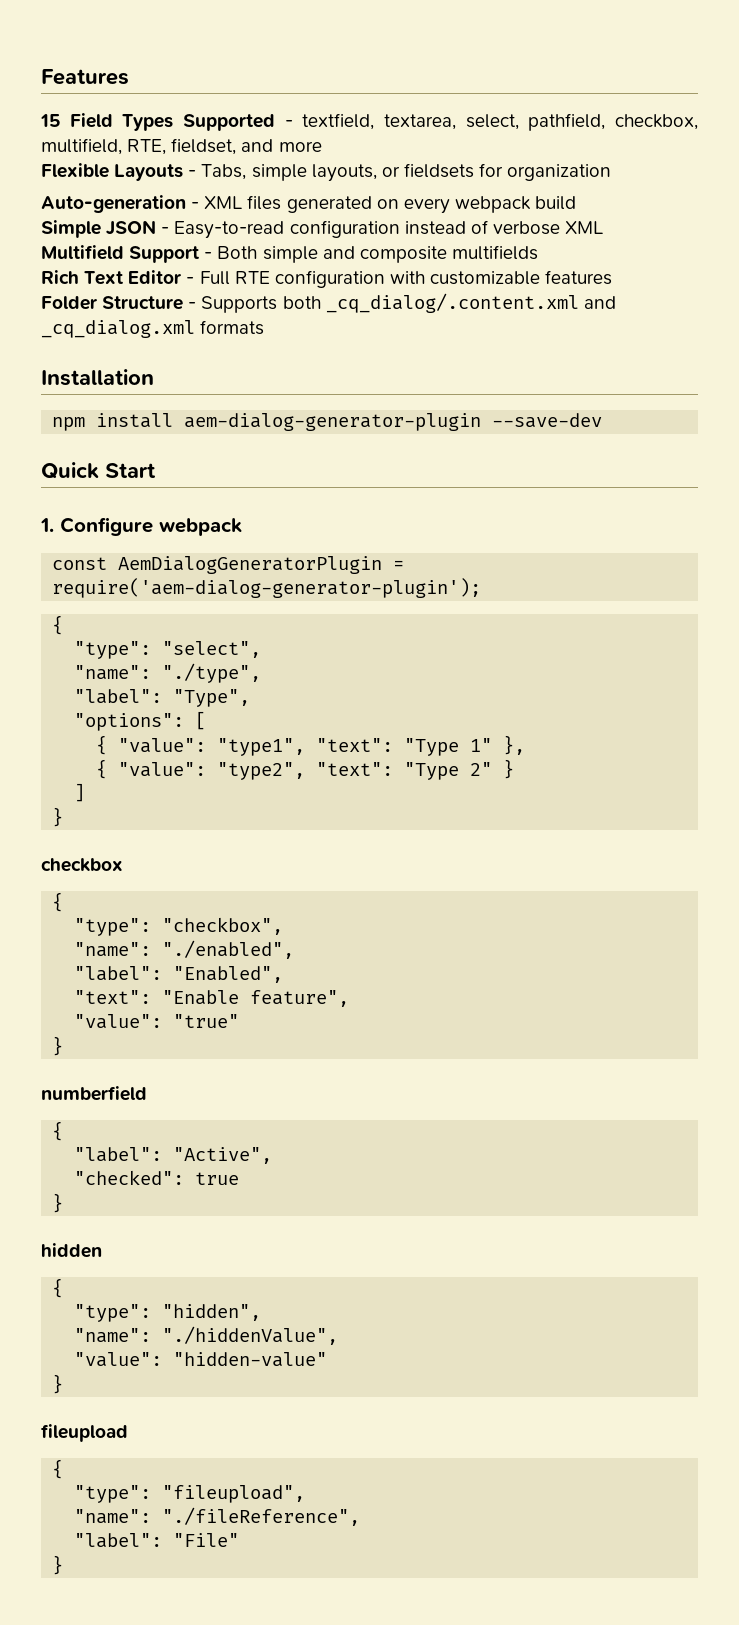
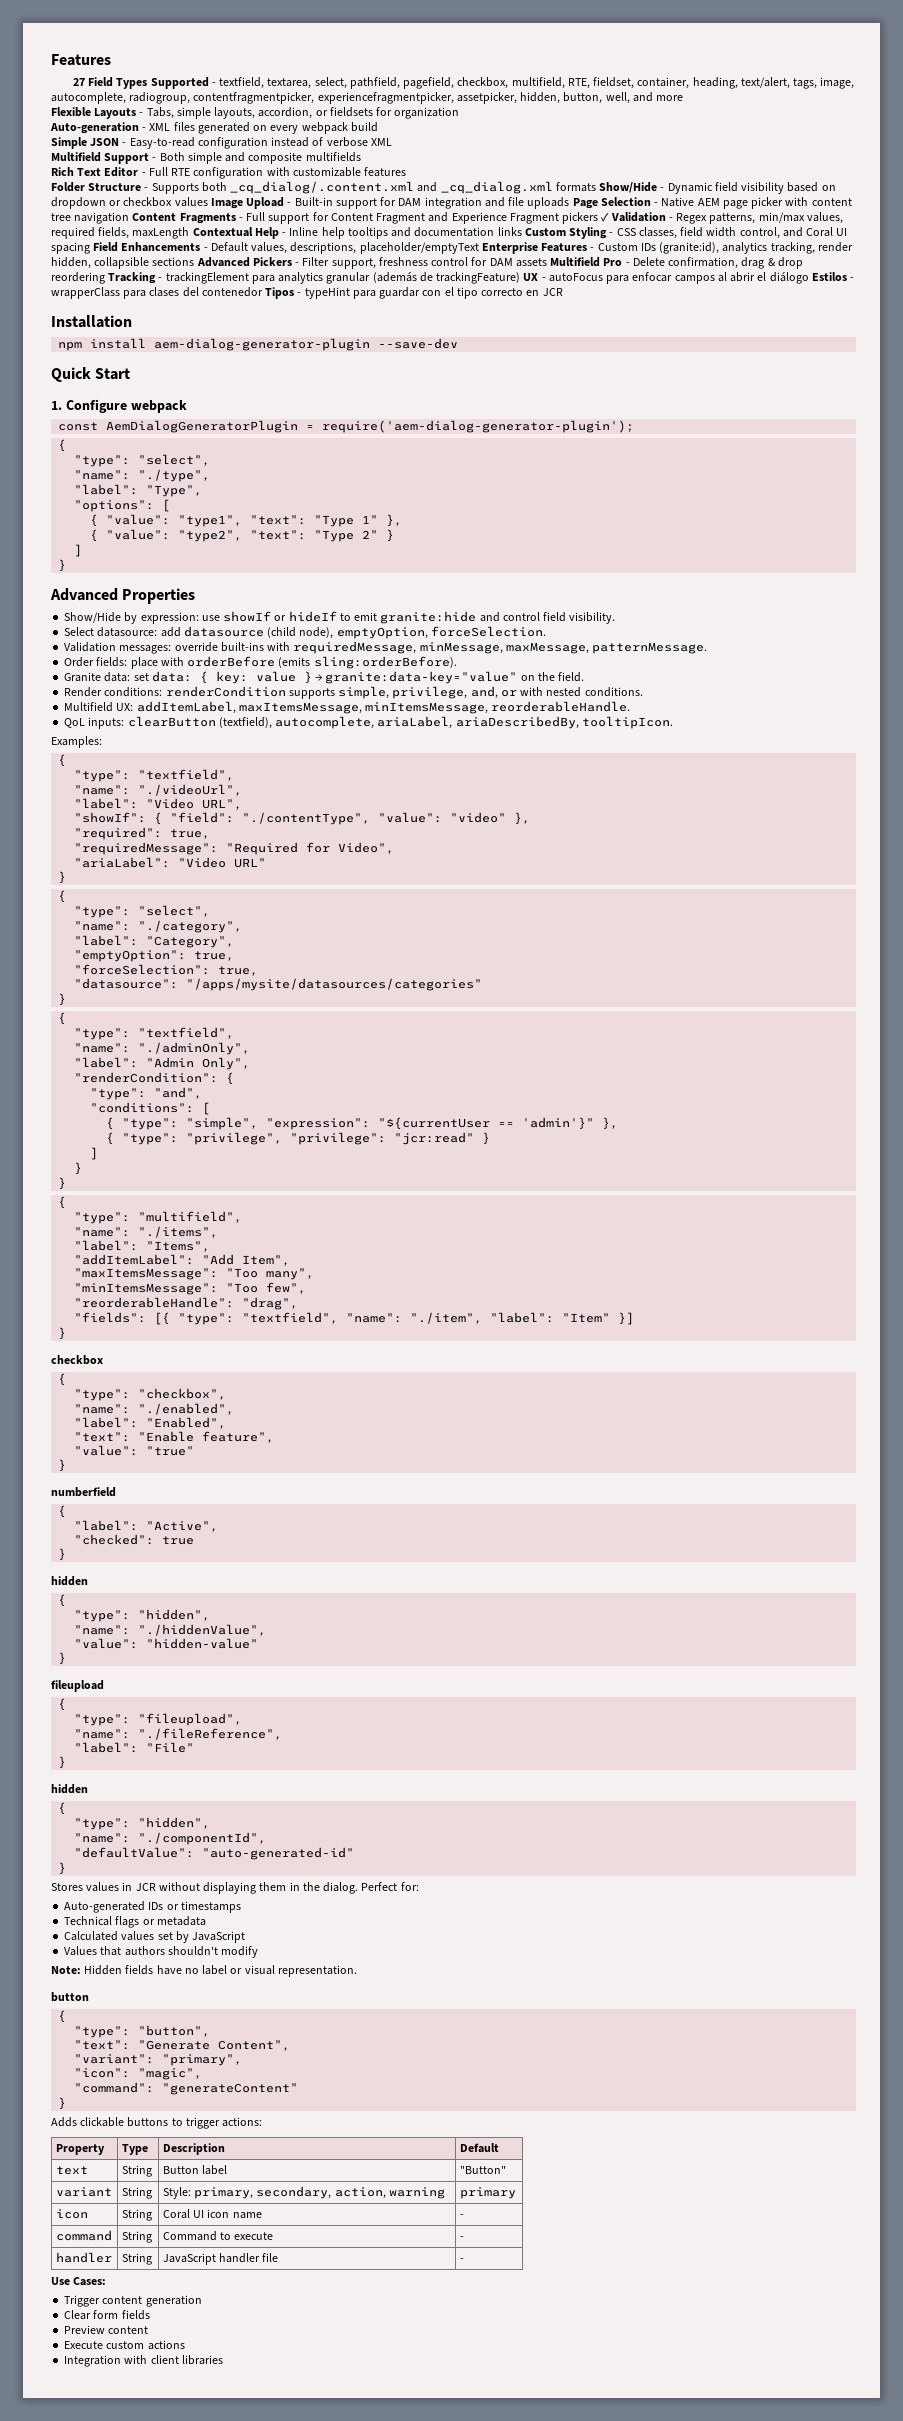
[40,114,60,127] 15 -> [72,78,85,86] 27
(606, 122) none -> [403,77,455,89] pagefield,
(237, 146) none -> [637,77,855,89] [51,92,630,104] container, heading, text/alert, tags, image, autocomplete, radiogroup, contentfragmentpicker, experiencefragmentpicker, assetpicker, hidden, button, well,
(377, 173) none -> [258,107,313,119] accordion,
(265, 327) none -> [599,182,836,194] [51,197,852,209] [51,212,843,224] [51,227,848,239] [51,242,853,254] [51,257,803,269] [51,272,855,284] [51,287,563,299] Show/Hide - Dynamic field visibility based on dropdown or checkbox values Image Upload - Built-in support for DAM integration and file uploads Page Selection - Native AEM page picker with content tree navigation Content Fragments - Full support for Content Fragment and Experience Fragment pickers ✓ Validation - Regex patterns, min/max values, required fields, maxLength Contextual Help - Inline help tooltips and documentation links Custom Styling - CSS classes, field width control, and Coral UI spacing Field Enhancements - Default values, descriptions, placeholder/emptyText Enterprise Features - Custom IDs (granite:id), analytics tracking, render hidden, collapsible sections Advanced Pickers - Filter support, freshness control for DAM assets Multifield Pro - Delete confirmation, drag & drop reordering Tracking - trackingElement para analytics granular (además de trackingFeature) UX - autoFocus para enfocar campos al abrir el diálogo Estilos - wrapperClass para clases del contenedor Tipos - typeHint para guardar con el tipo correcto en JCR
(64, 817) none -> [50,588,196,604] [64,611,616,624] [64,626,546,639] [64,641,708,654] [64,656,457,669] [64,671,585,684] [64,686,643,699] [64,701,631,714] [64,716,673,729] [51,736,102,748] [58,754,67,767] [74,769,235,782] [74,784,243,796] [74,798,243,810] [74,812,531,825] [74,827,211,840] [74,842,395,855] [74,857,267,868] [58,871,67,884] [58,890,67,903] [74,905,211,918] [74,920,243,933] [74,935,235,948] [74,950,235,962] [74,964,259,976] [74,978,483,991] [58,993,67,1006] [58,1012,67,1025] [74,1027,235,1040] [74,1042,251,1055] [74,1057,251,1070] [74,1072,235,1085] [90,1087,203,1100] [90,1102,211,1115] [106,1117,619,1130] [106,1132,491,1145] [90,1147,99,1160] [74,1162,83,1175] [58,1177,67,1190] [58,1196,67,1209] [74,1211,243,1224] [74,1226,219,1238] [74,1240,211,1252] [74,1254,291,1266] [74,1268,315,1280] [74,1282,307,1295] [74,1297,299,1310] [74,1312,635,1325] [58,1327,67,1340] // Advanced Properties // Show/Hide by expression: use showIf or hideIf to emit granite:hide and control field visibility. // Select datasource: add datasource (child node), emptyOption, forceSelection. // Validation messages: override built-ins with requiredMessage, minMessage, maxMessage, patternMessage. // Order fields: place with orderBefore (emits sling:orderBefore). // Granite data: set data: { key: value } → granite:data-key="value" on the field. // Render conditions: renderCondition supports simple, privilege, and, or with nested conditions. // Multifield UX: addItemLabel, maxItemsMessage, minItemsMessage, reorderableHandle. // QoL inputs: clearButton (textfield), autocomplete, ariaLabel, ariaDescribedBy, tooltipIcon. // Examples: // { // "type": "textfield", // "name": "./videoUrl", // "label": "Video URL", // "showIf": { "field": "./contentType", "value": "video" }, // "required": true, // "requiredMessage": "Required for Video", // "ariaLabel": "Video URL" // } // { // "type": "select", // "name": "./category", // "label": "Category", // "emptyOption": true, // "forceSelection": true, // "datasource": "/apps/mysite/datasources/categories" // } // { // "type": "textfield", // "name": "./adminOnly", // "label": "Admin Only", // "renderCondition": { // "type": "and", // "conditions": [ // { "type": "simple", "expression": "${currentUser == 'admin'}" }, // { "type": "privilege", "privilege": "jcr:read" } // ] // } // } // { // "type": "multifield", // "name": "./items", // "label": "Items", // "addItemLabel": "Add Item", // "maxItemsMessage": "Too many", // "minItemsMessage": "Too few", // "reorderableHandle": "drag", // "fields": [{ "type": "textfield", "name": "./item", "label": "Item" }] // }
(64, 1565) none -> [51,1784,88,1794] [58,1802,67,1815] [74,1817,211,1830] [74,1832,267,1845] [74,1847,355,1860] [58,1862,67,1875] [51,1882,419,1894] [64,1901,241,1913] [64,1916,206,1928] [64,1931,246,1943] [64,1946,259,1958] [51,1965,357,1977] [51,1992,89,2002] [58,2010,67,2023] [74,2025,211,2038] [74,2040,291,2051] [74,2054,243,2066] [74,2068,203,2080] [74,2082,299,2095] [58,2097,67,2110] [51,2117,263,2129] [55,2144,105,2155] [121,2144,148,2155] [162,2143,225,2155] [459,2143,499,2153] [55,2166,88,2175] [121,2165,152,2177] [162,2165,228,2175] [459,2165,506,2174] [55,2187,112,2197] [121,2187,152,2199] [162,2186,445,2199] [459,2187,516,2199] [55,2209,88,2219] [121,2209,152,2221] [162,2209,262,2219] [459,2214,464,2218] [55,2230,112,2241] [121,2231,152,2243] [162,2231,274,2241] [459,2236,464,2240] [55,2252,112,2263] [121,2253,152,2265] [162,2253,279,2265] [459,2258,464,2262] [51,2277,107,2286] [64,2295,202,2307] [64,2310,150,2320] [64,2325,149,2334] [64,2340,185,2350] [64,2355,223,2367] // hidden // { // "type": "hidden", // "name": "./componentId", // "defaultValue": "auto-generated-id" // } // Stores values in JCR without displaying them in the dialog. Perfect for: // Auto-generated IDs or timestamps // Technical flags or metadata // Calculated values set by JavaScript // Values that authors shouldn't modify // Note: Hidden fields have no label or visual representation. // button // { // "type": "button", // "text": "Generate Content", // "variant": "primary", // "icon": "magic", // "command": "generateContent" // } // Adds clickable buttons to trigger actions: // Property | Type | Description | Default // text | String | Button label | "Button" // variant | String | Style: primary, secondary, action, warning | primary // icon | String | Coral UI icon name | - // command | String | Command to execute | - // handler | String | JavaScript handler file | - // Use Cases: // Trigger content generation // Clear form fields // Preview content // Execute custom actions // Integration with client libraries

